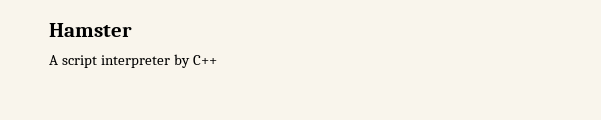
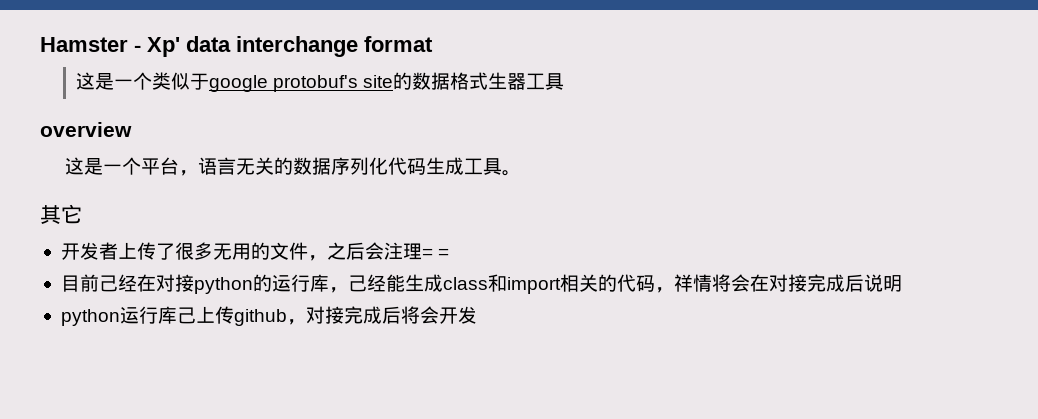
[49,54,217,68] // A script interpreter by C++ -> [134,36,433,57] [75,72,565,92] [40,122,132,137] [65,157,522,176] [40,204,82,224] [60,242,450,261] [60,274,902,294] [60,306,477,326] - Xp' data interchange format // 这是一个类似于google protobuf's site的数据格式生器工具 // overview // 这是一个平台，语言无关的数据序列化代码生成工具。 // 其它 // 开发者上传了很多无用的文件，之后会注理= = // 目前己经在对接python的运行库，己经能生成class和import相关的代码，祥情将会在对接完成后说明 // python运行库己上传github，对接完成后将会开发

